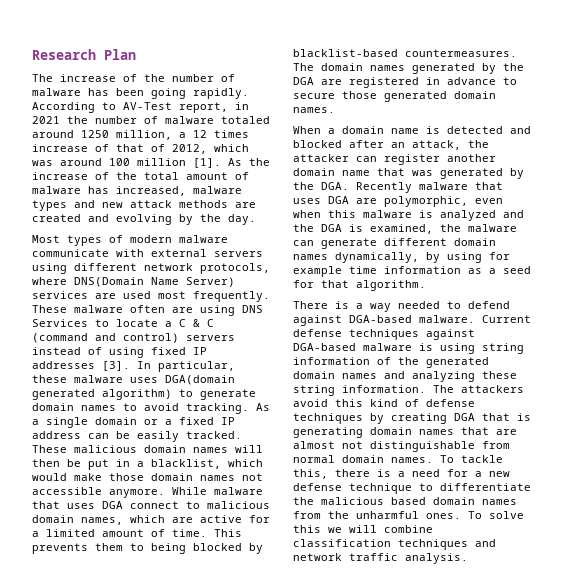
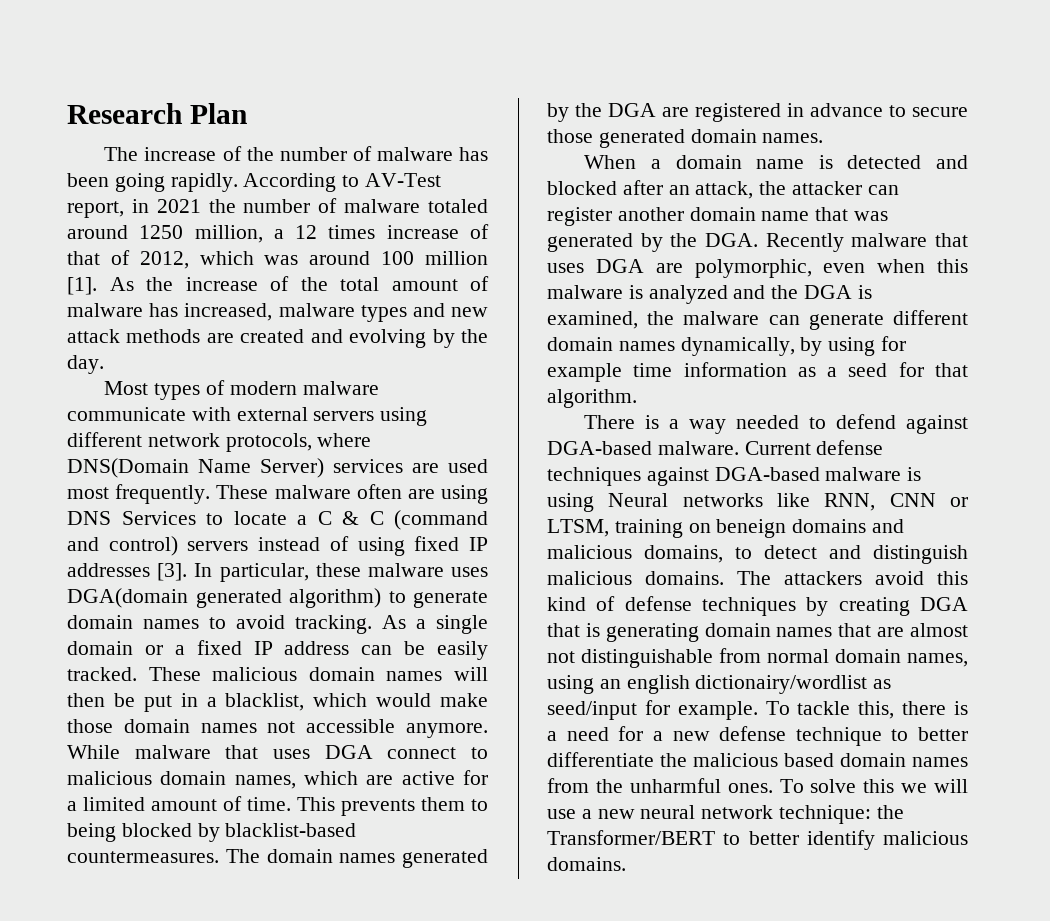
[482,343,524,354] [293,357,489,368] [293,371,517,382] [293,385,426,396] string information of the generated domain names and analyzing these string information. -> [608,493,968,511] [547,519,905,538] [547,545,968,564] [547,571,724,585] Neural networks like RNN, CNN or LTSM, training on beneign domains and malicious domains, to detect and distinguish malicious domains.
[391,457,433,463] names. -> [907,653,968,667] [547,675,892,694] [547,700,758,720] names, using an english dictionairy/wordlist as seed/input for example.
(433, 487) none -> [918,727,968,741] better
[384,525,433,533] [293,539,496,550] [293,553,468,564] combine classification techniques and network traffic analysis. -> [547,805,904,824] [547,830,968,850] [547,857,626,871] use a new neural network technique: the Transformer/BERT to better identify malicious domains.

